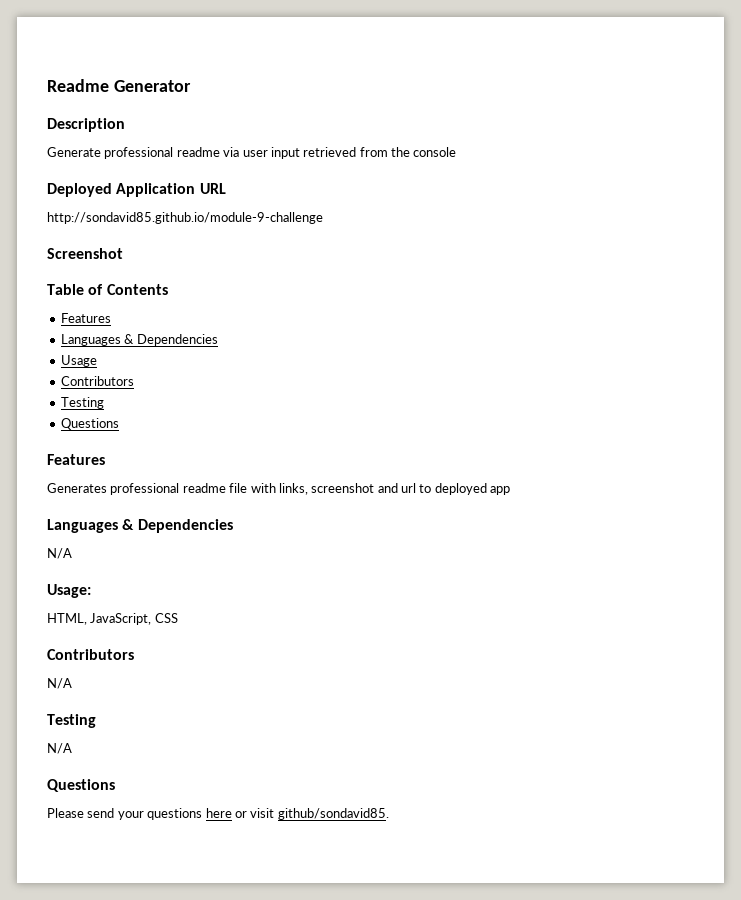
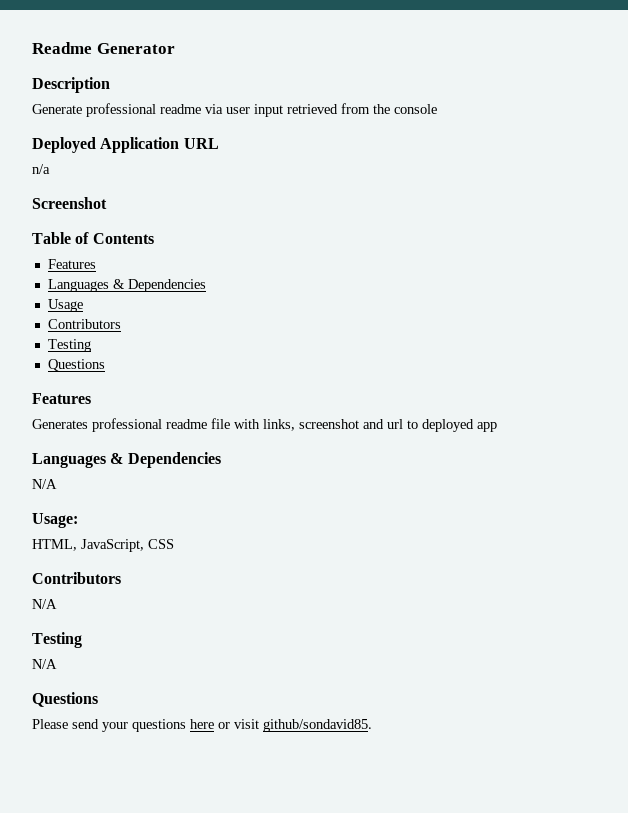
[47,212,323,224] http://sondavid85.github.io/module-9-challenge -> [32,164,50,174] n/a

